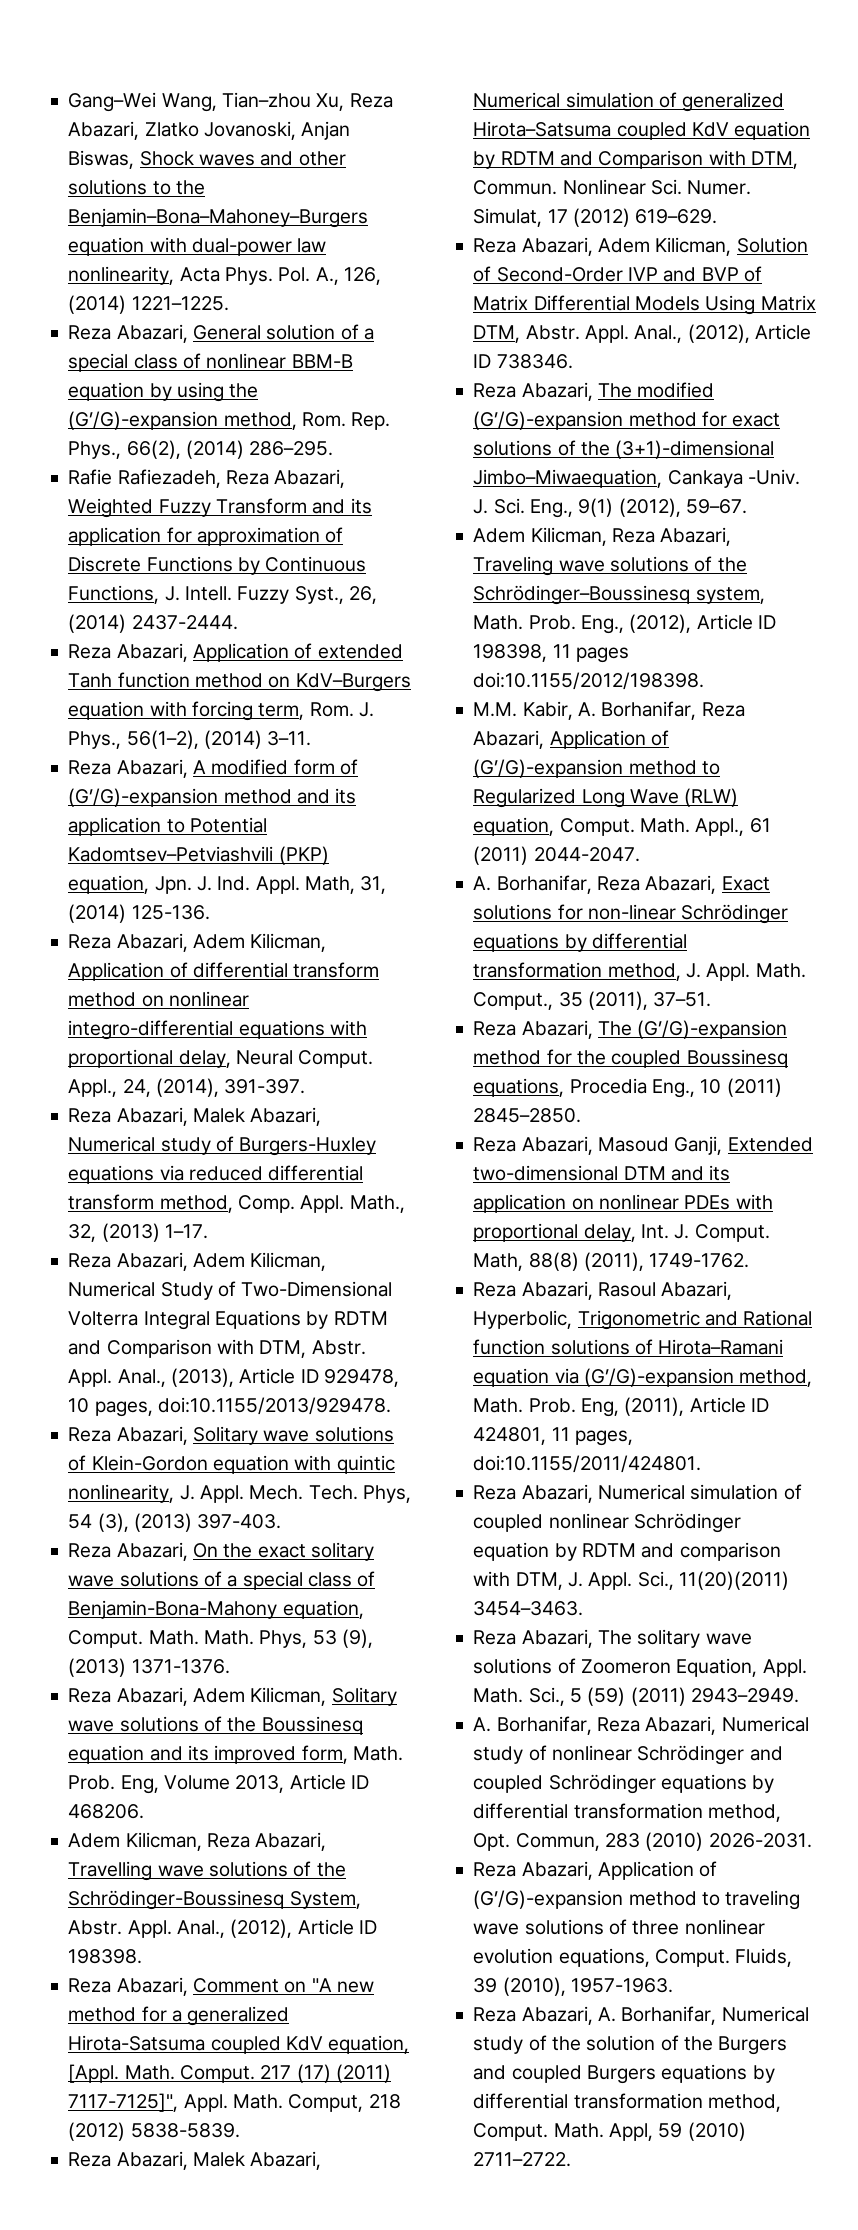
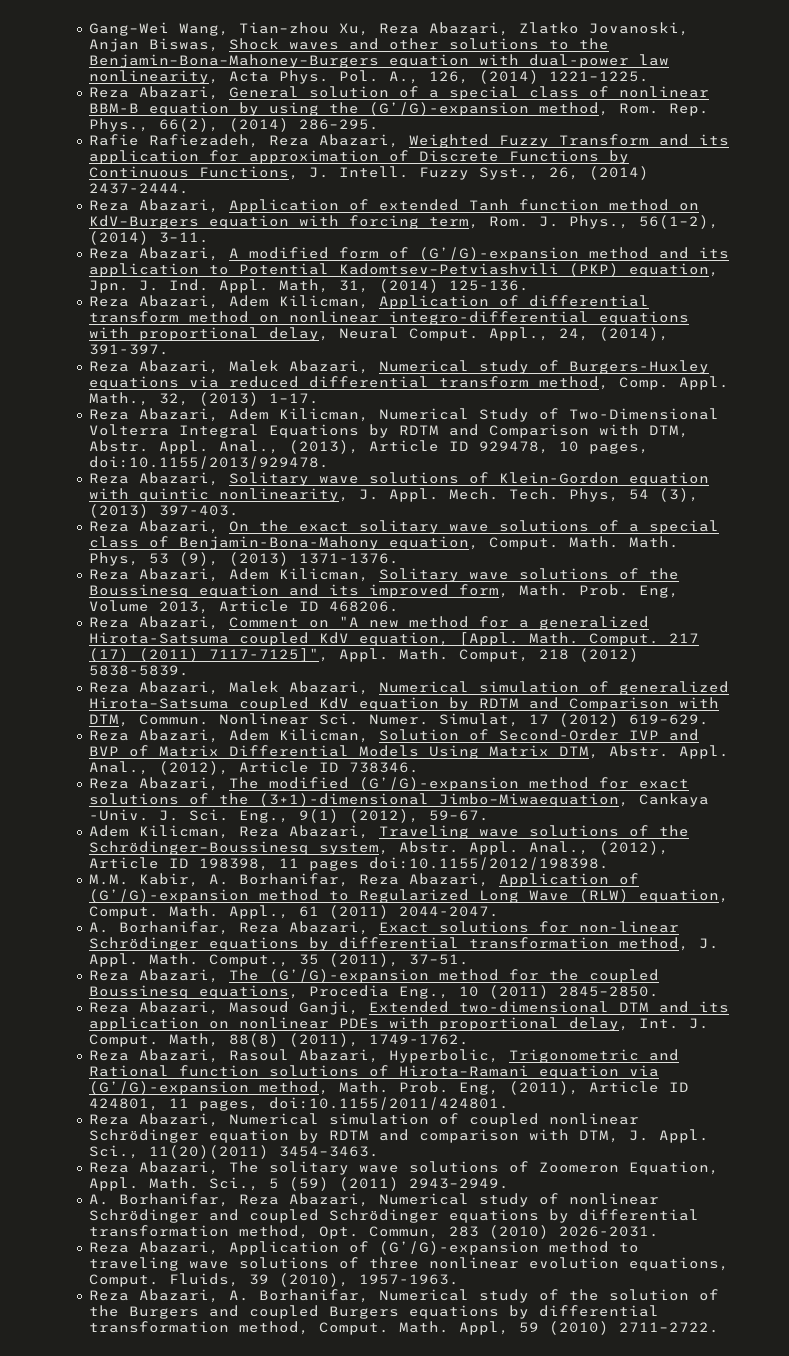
[68,1832,327,1851] [68,1861,346,1881] [68,1890,361,1910] [68,1919,377,1938] [68,1949,143,1964] // Adem Kilicman, Reza Abazari, Travelling wave solutions of the Schrödinger-Boussinesq System, Abstr. Appl. Anal., (2012), Article ID 198398. -> (399, 606) none
[473,615,624,634] Math. Prob. Eng., -> [398,841,589,855] Abstr. Appl. Anal.,

